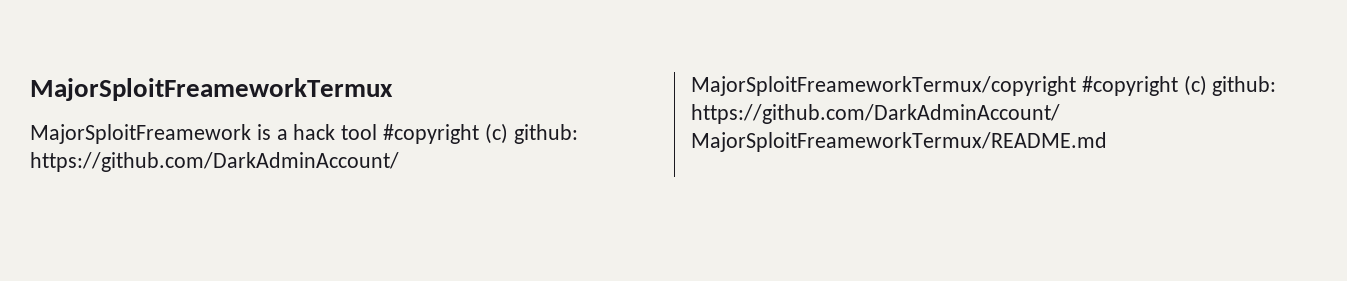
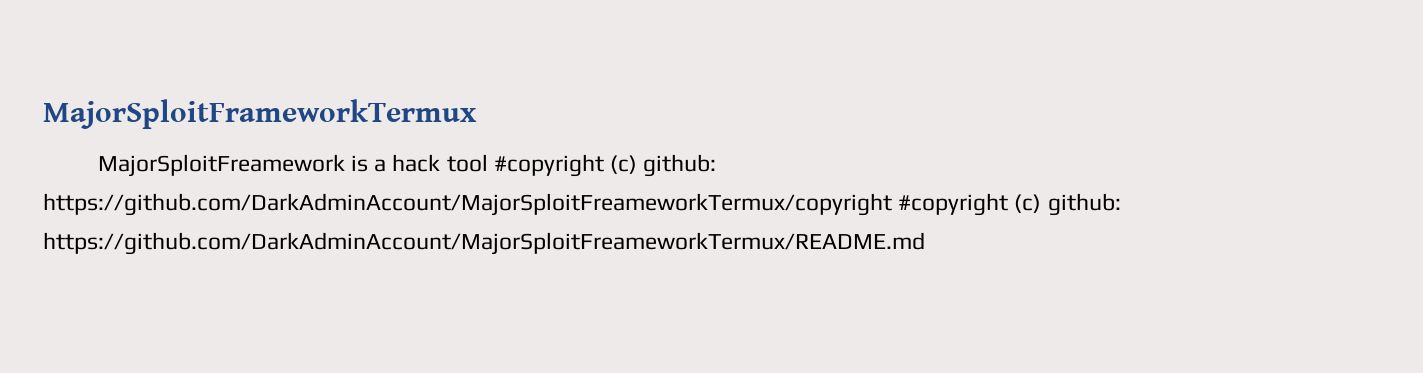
[30,78,393,101] MajorSploitFreameworkTermux -> [43,99,477,129] MajorSploitFrameworkTermux

